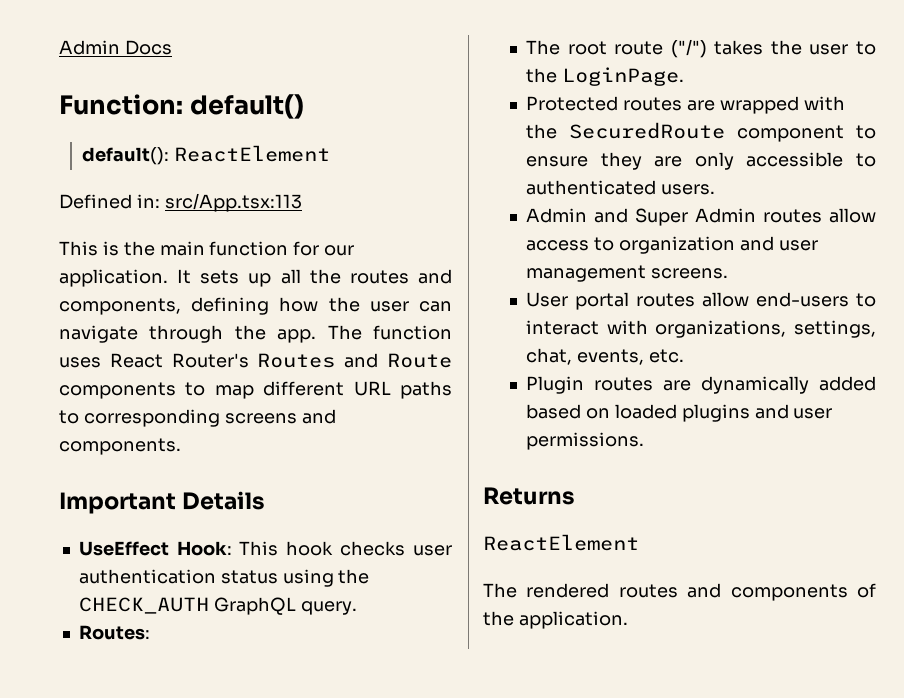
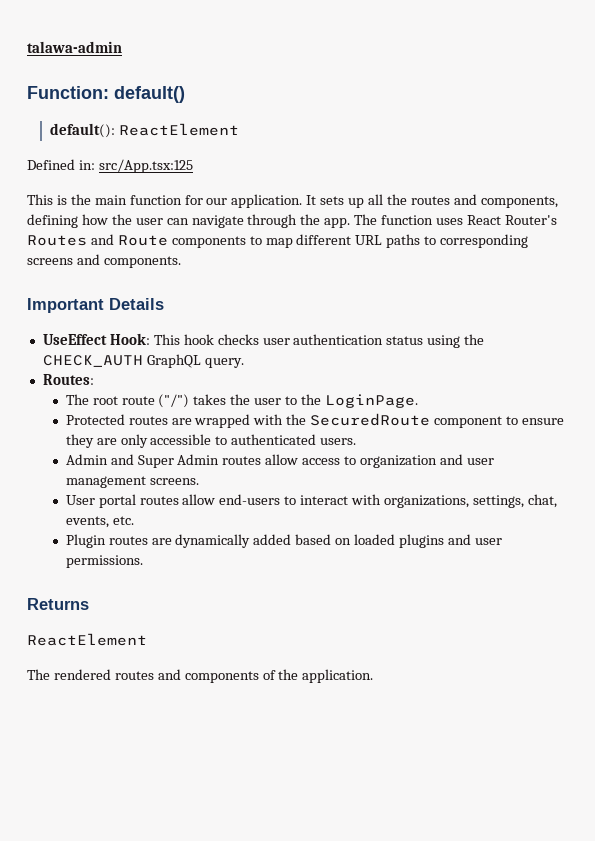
[59,40,172,55] Admin Docs -> [27,41,122,53] talawa-admin
[164,193,302,212] src/App.tsx:113 -> [98,159,193,173] src/App.tsx:125

